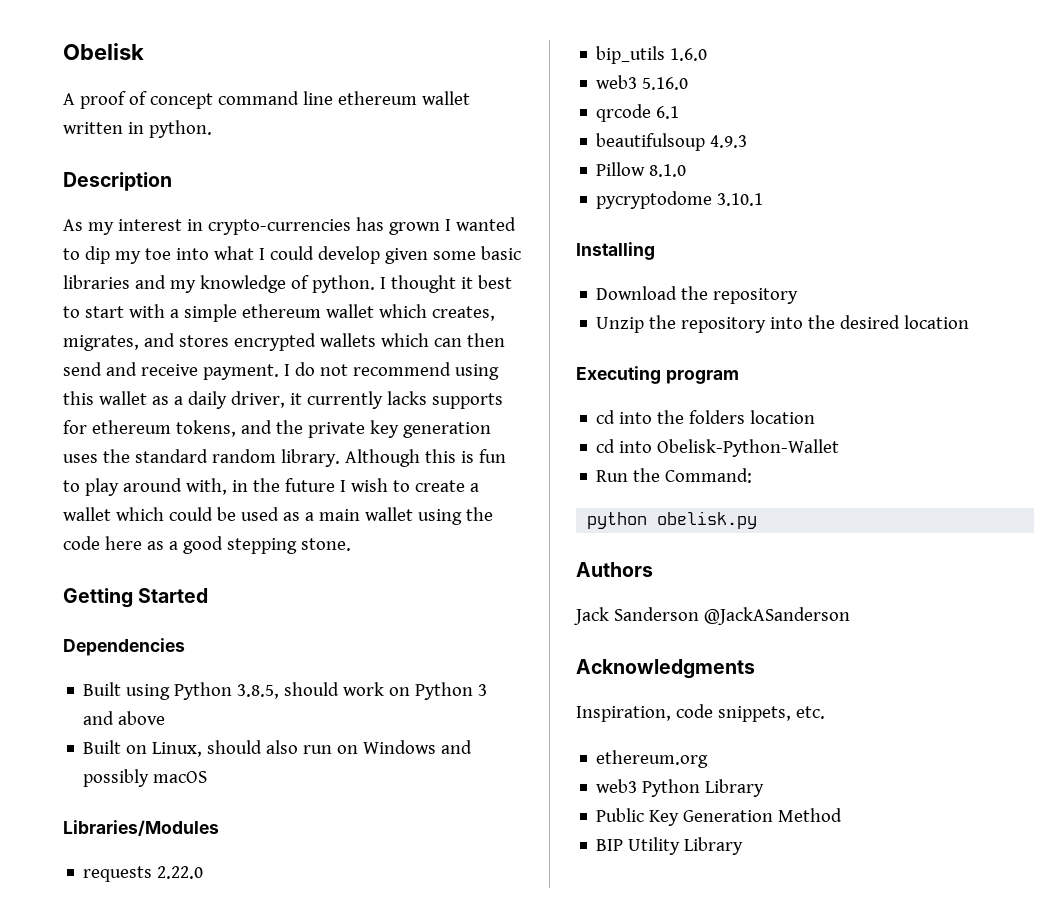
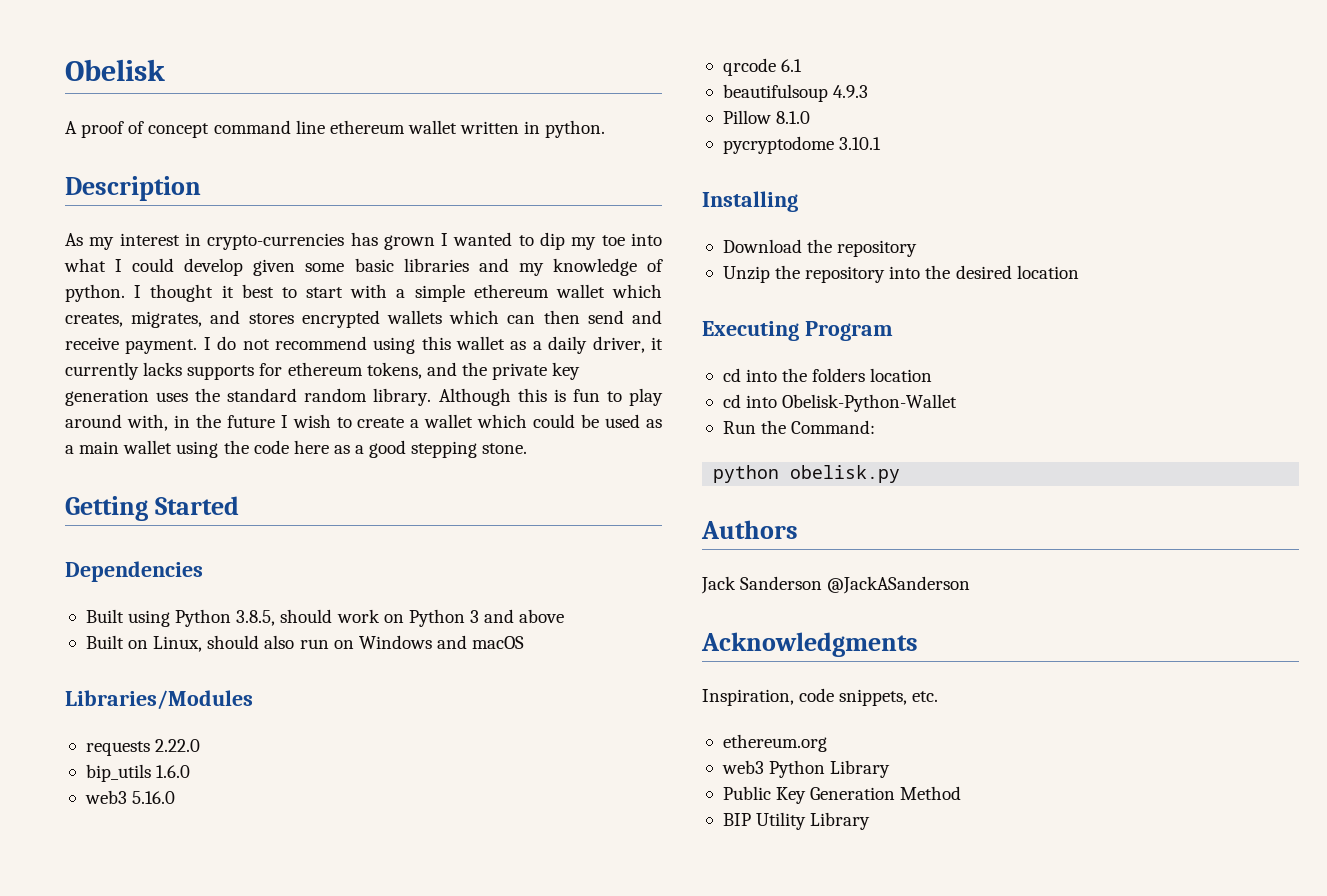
[83,769,150,787] possibly -> (467, 642) none
[665,370,739,384] program -> [804,321,893,341] Program

